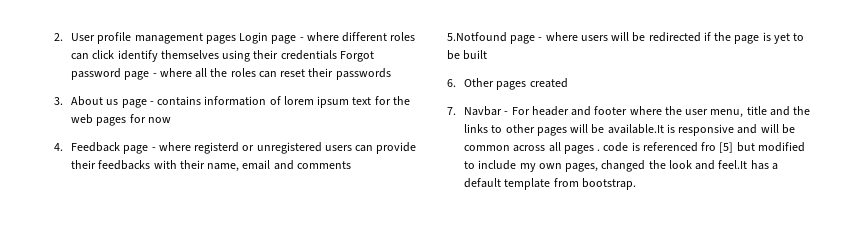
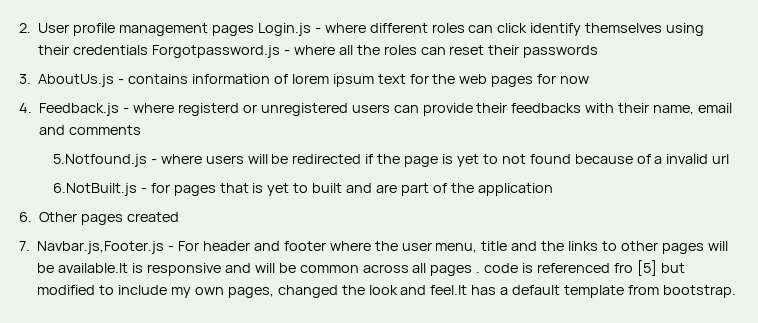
[239,32,297,44] Login page -> [257,23,311,36] Login.js
[339,51,374,62] [71,68,150,80] Forgot password page -> [152,45,281,58] Forgotpassword.js
[71,96,147,108] About us page -> [38,74,115,87] AboutUs.js
[71,142,149,154] Feedback page -> [39,103,120,116] Feedback.js
[447,32,536,44] 5.Notfound page -> [52,154,147,167] 5.Notfound.js
[447,50,488,60] be built -> [501,154,730,164] [52,183,553,196] not found because of a invalid url // 6.NotBuilt.js - for pages that is yet to built and are part of the application
[464,106,503,116] Navbar -> [37,241,165,254] Navbar.js,Footer.js

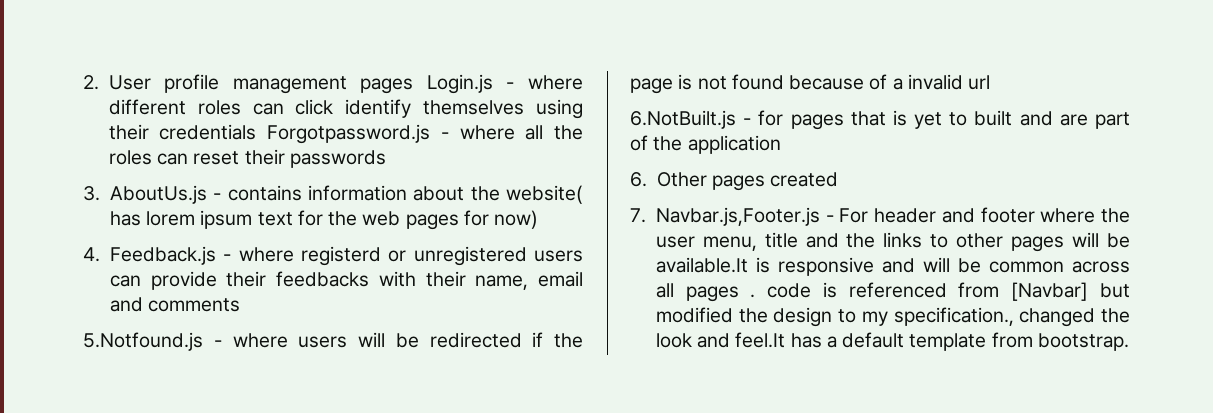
[273,74,288,84] of -> [413,185,583,204] [109,211,141,226] about the website( has
[560,76,590,84] now -> [494,210,539,229] now)
[456,154,498,167] yet to -> (693, 82) none
[613,260,685,276] [37,285,274,298] fro [5] but modified to include my own pages, -> [958,282,1130,301] [655,307,1014,327] from [Navbar] but modified the design to my specification.,

